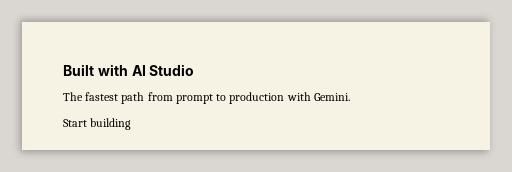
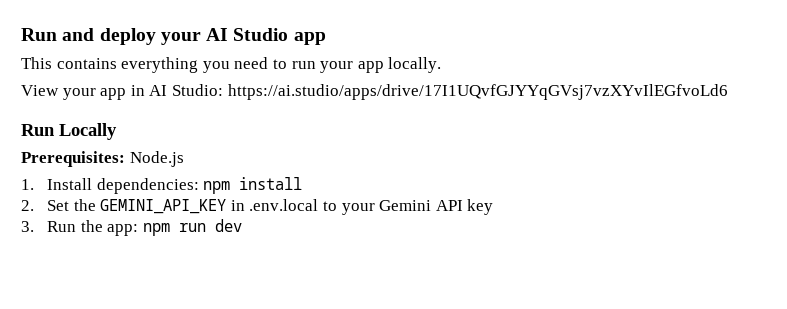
[63,64,195,76] [63,92,350,104] [63,118,132,130] Built with AI Studio // The fastest path from prompt to production with Gemini. // Start building -> [21,28,326,45] [21,57,442,73] [21,84,728,100] [21,123,117,140] [21,151,184,167] [21,177,303,194] [21,199,494,215] [21,219,242,236] Run and deploy your AI Studio app // This contains everything you need to run your app locally. // View your app in AI Studio: https://ai.studio/apps/drive/17I1UQvfGJYYqGVsj7vzXYvIlEGfvoLd6 // Run Locally // Prerequisites: Node.js // 1. Install dependencies: npm install // 2. Set the GEMINI_API_KEY in .env.local to your Gemini API key // 3. Run the app: npm run dev

